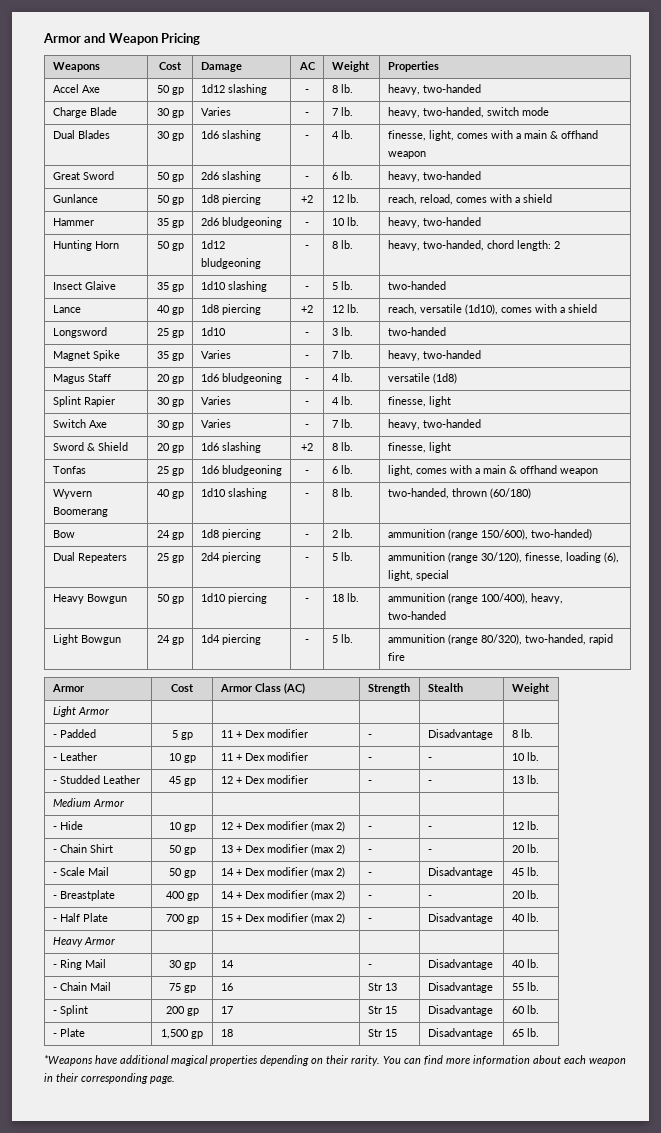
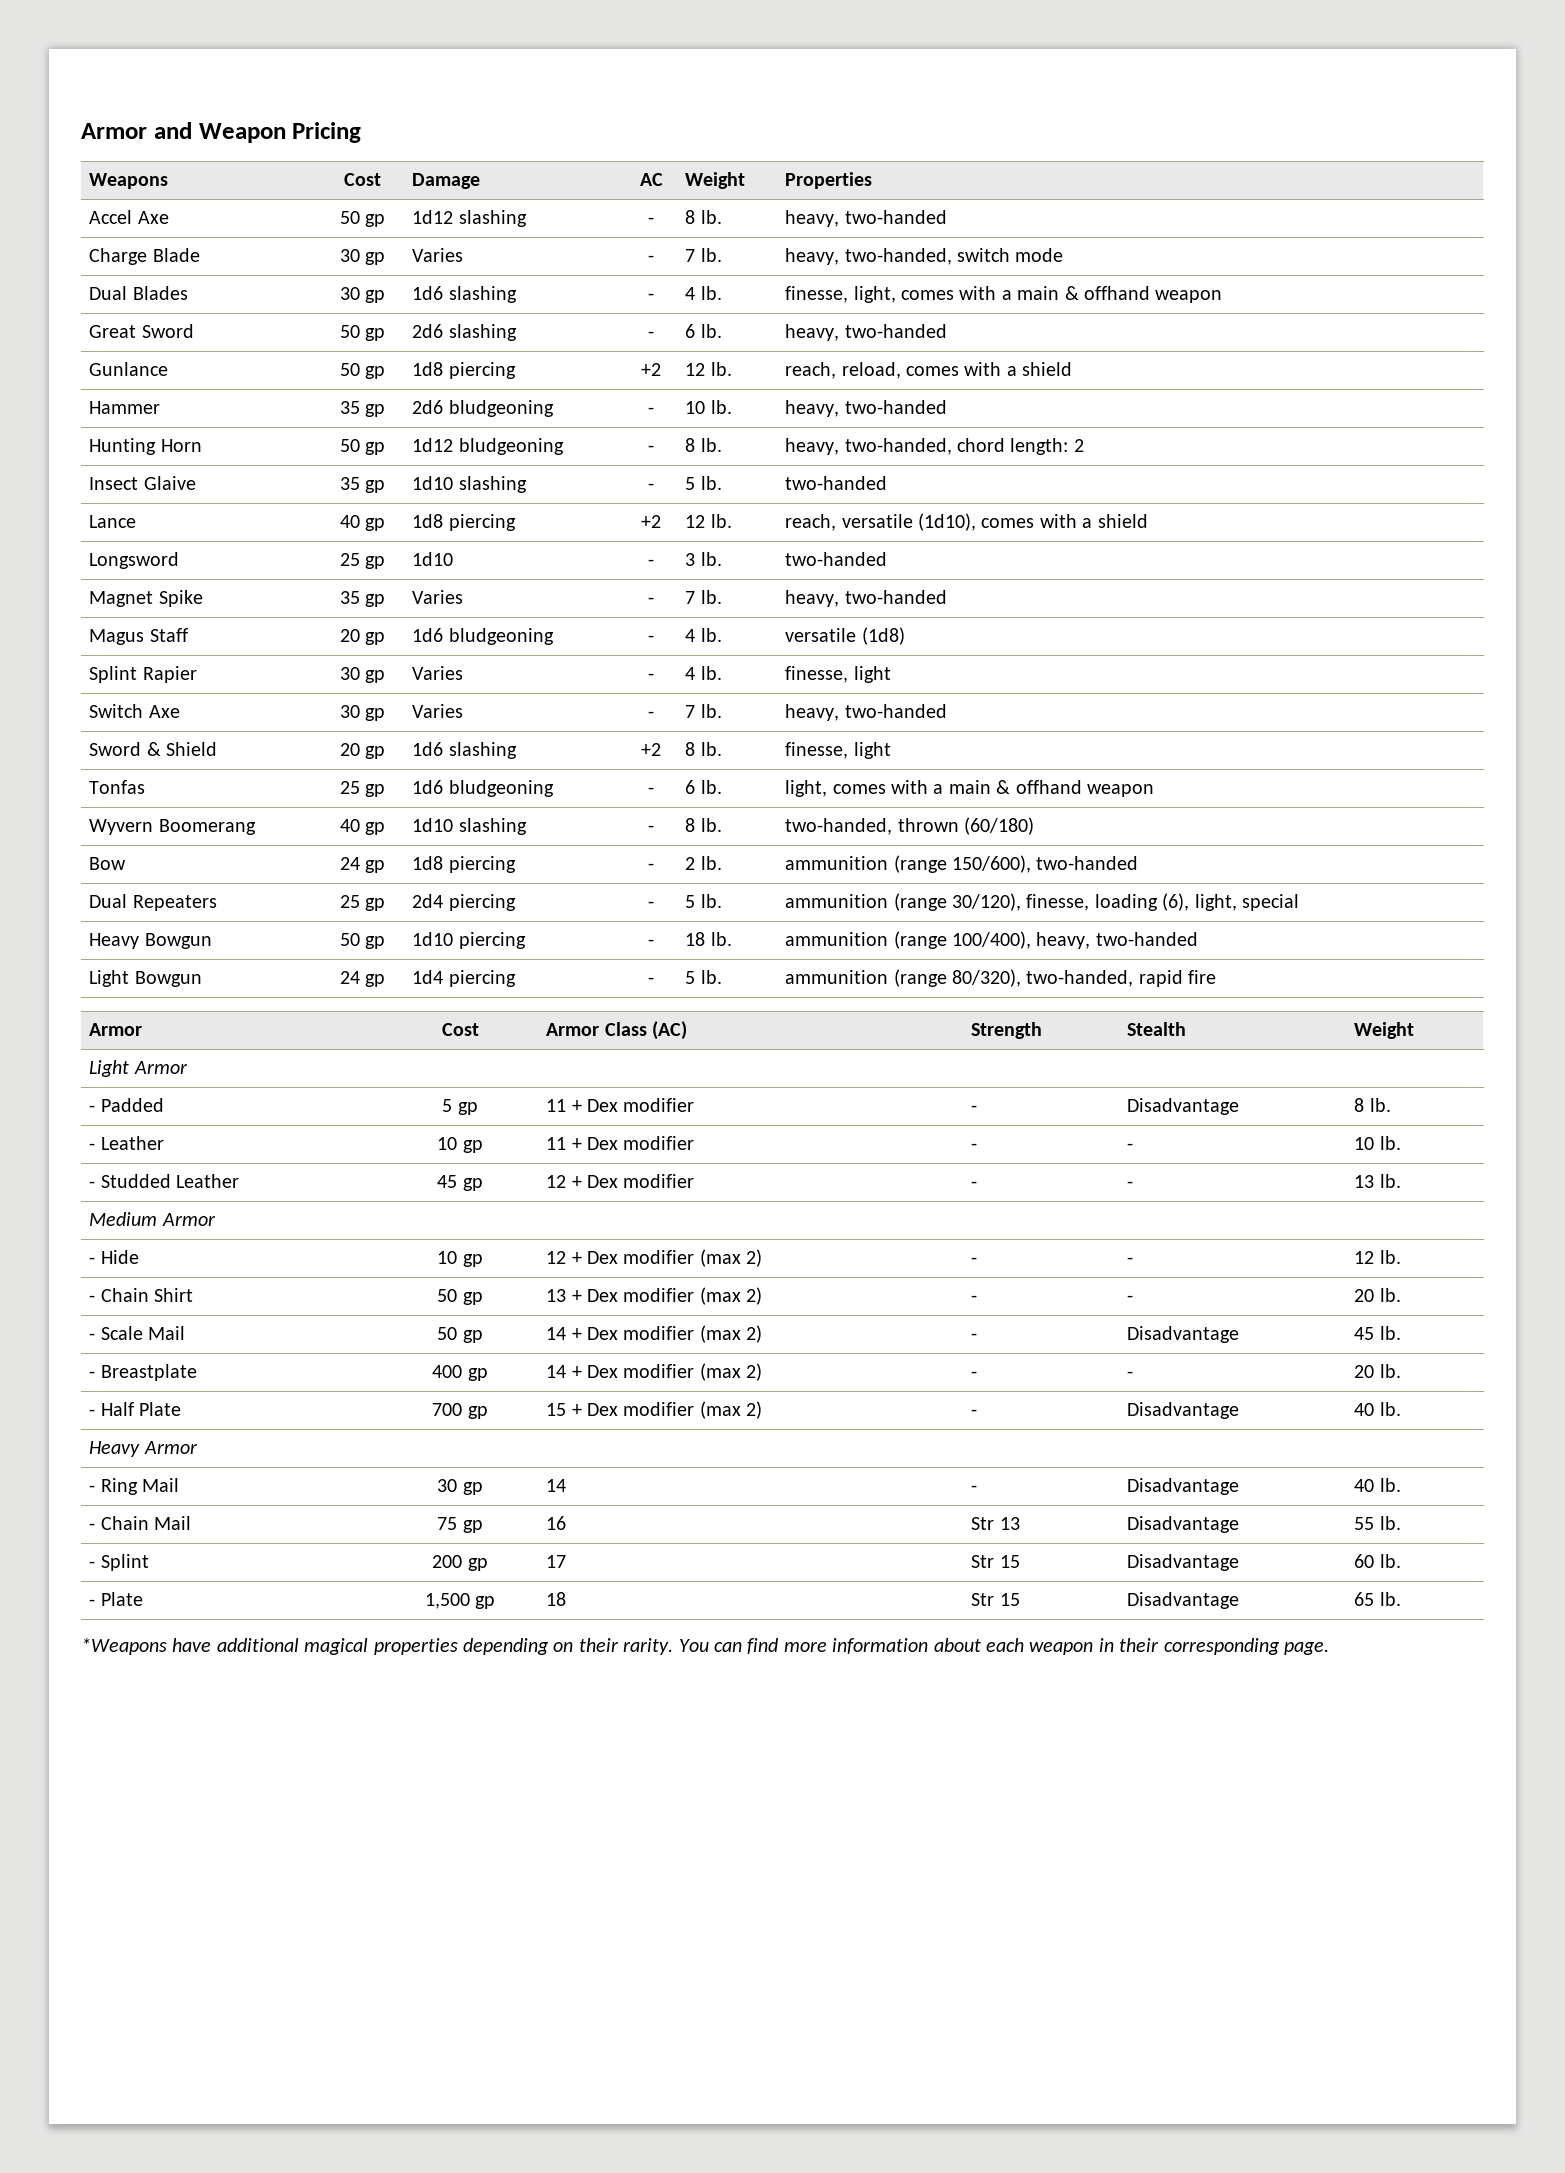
[530,529,592,540] two-handed) -> [1036,856,1139,870] two-handed

